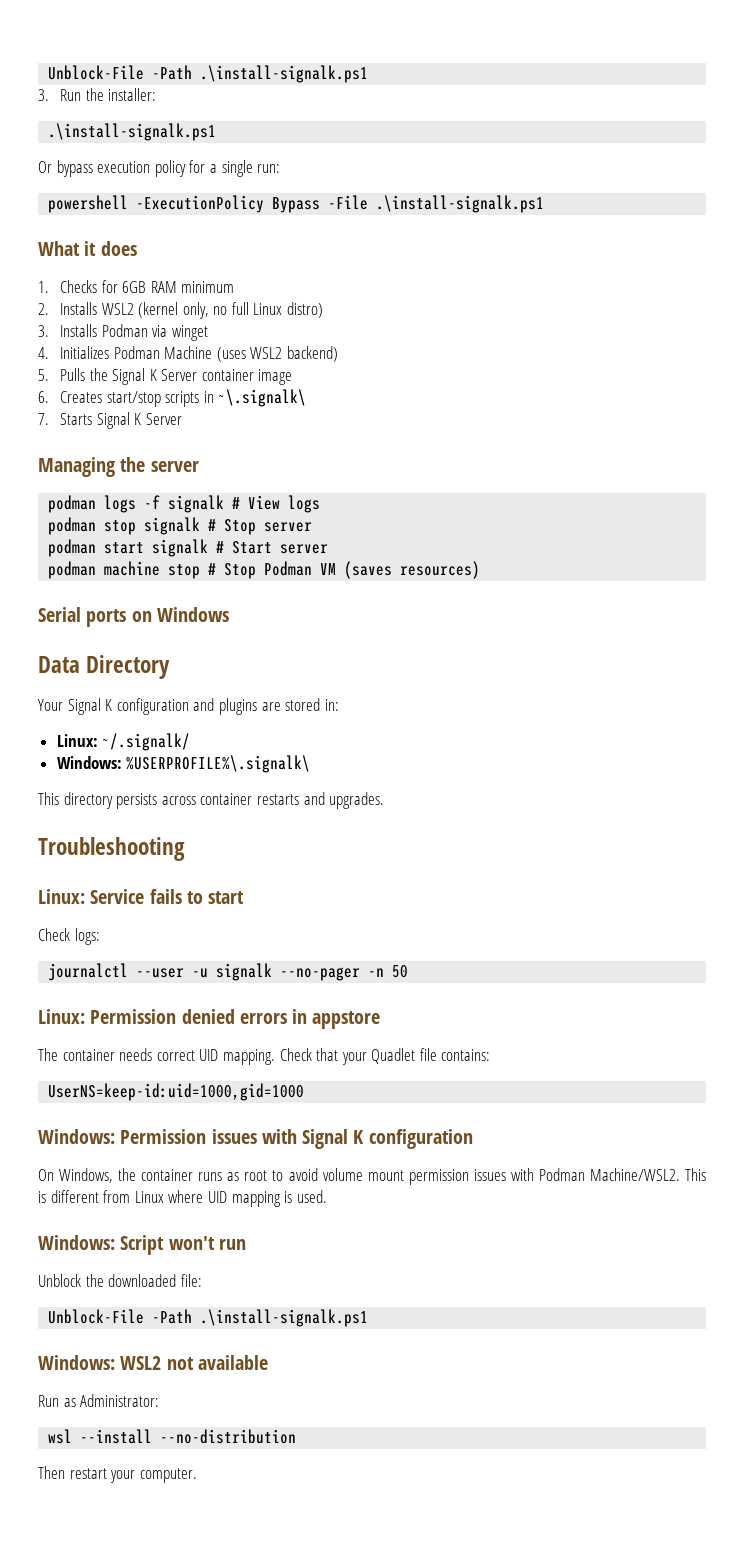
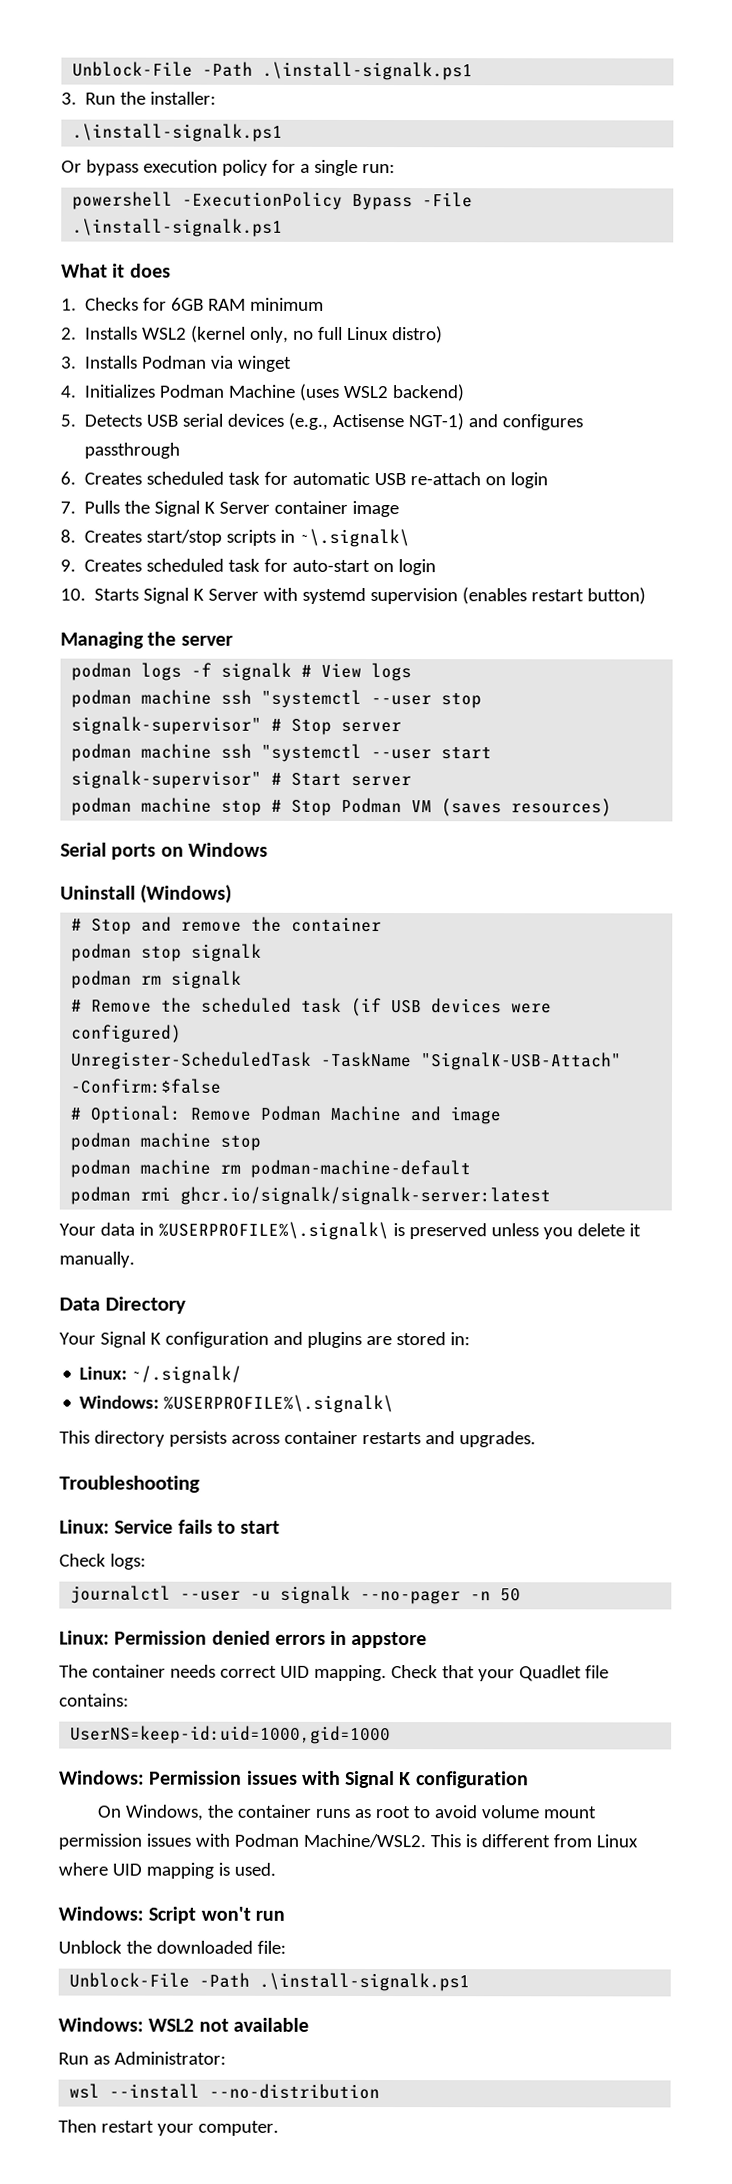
(49, 375) none -> [84,412,584,431] [84,442,181,459] [60,471,549,489] [60,501,76,514] Detects USB serial devices (e.g., Actisense NGT-1) and configures passthrough // 6. Creates scheduled task for automatic USB re-attach on login // 7.
[38,391,49,403] 6. -> [60,529,76,543] 8.
[38,412,182,429] 7. Starts Signal K Server -> [60,558,437,576] [60,587,647,605] 9. Creates scheduled task for auto-start on login // 10. Starts Signal K Server with systemd supervision (enables restart button)
[104,517,313,535] [48,539,209,557] stop signalk # Stop server // podman start signalk -> [141,689,483,709] [71,716,403,735] [71,743,493,762] [71,770,263,789] machine ssh "systemctl --user stop signalk-supervisor" # Stop server // podman machine ssh "systemctl --user start signalk-supervisor"
(229, 614) none -> [60,884,233,904] [71,916,383,935] [71,943,263,962] [71,970,243,989] [71,997,553,1017] [71,1024,183,1043] [71,1051,623,1071] [70,1078,223,1094] [70,1105,502,1125] [70,1132,262,1151] [70,1159,472,1179] [70,1186,552,1206] [59,1221,641,1241] [59,1251,135,1268] // Uninstall (Windows) // # Stop and remove the container // podman stop signalk // podman rm signalk // # Remove the scheduled task (if USB devices were configured) // Unregister-ScheduledTask -TaskName "SignalK-USB-Attach" -Confirm:$false // # Optional: Remove Podman Machine and image // podman machine stop // podman machine rm podman-machine-default // podman rmi ghcr.io/signalk/signalk-server:latest // Your data in %USERPROFILE%\.signalk\ is preserved unless you delete it manually.

